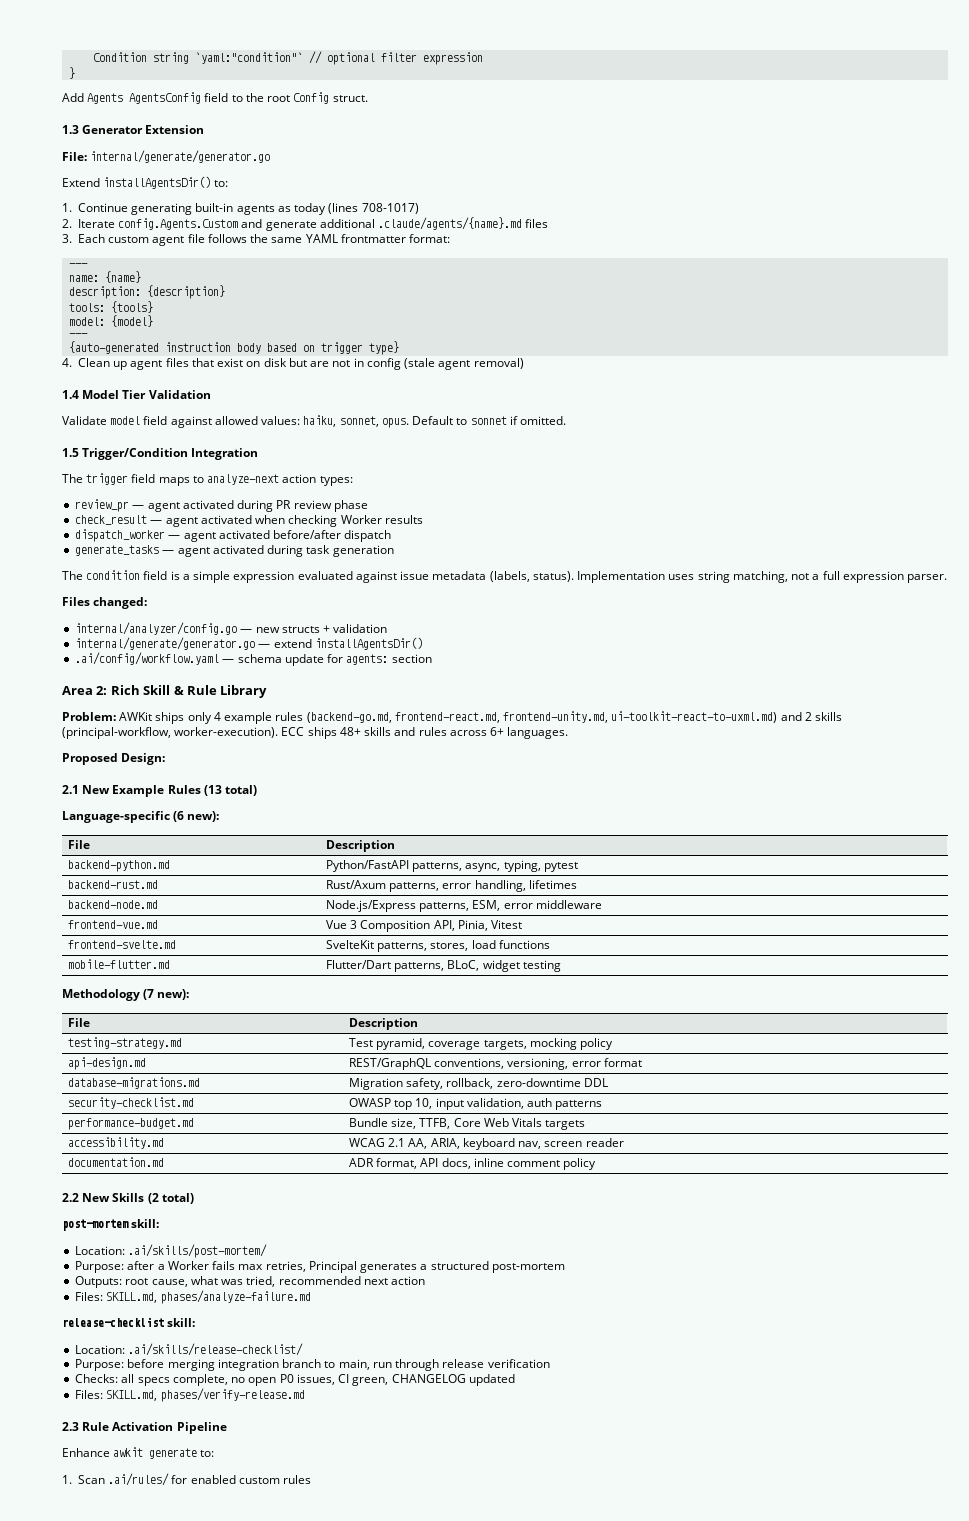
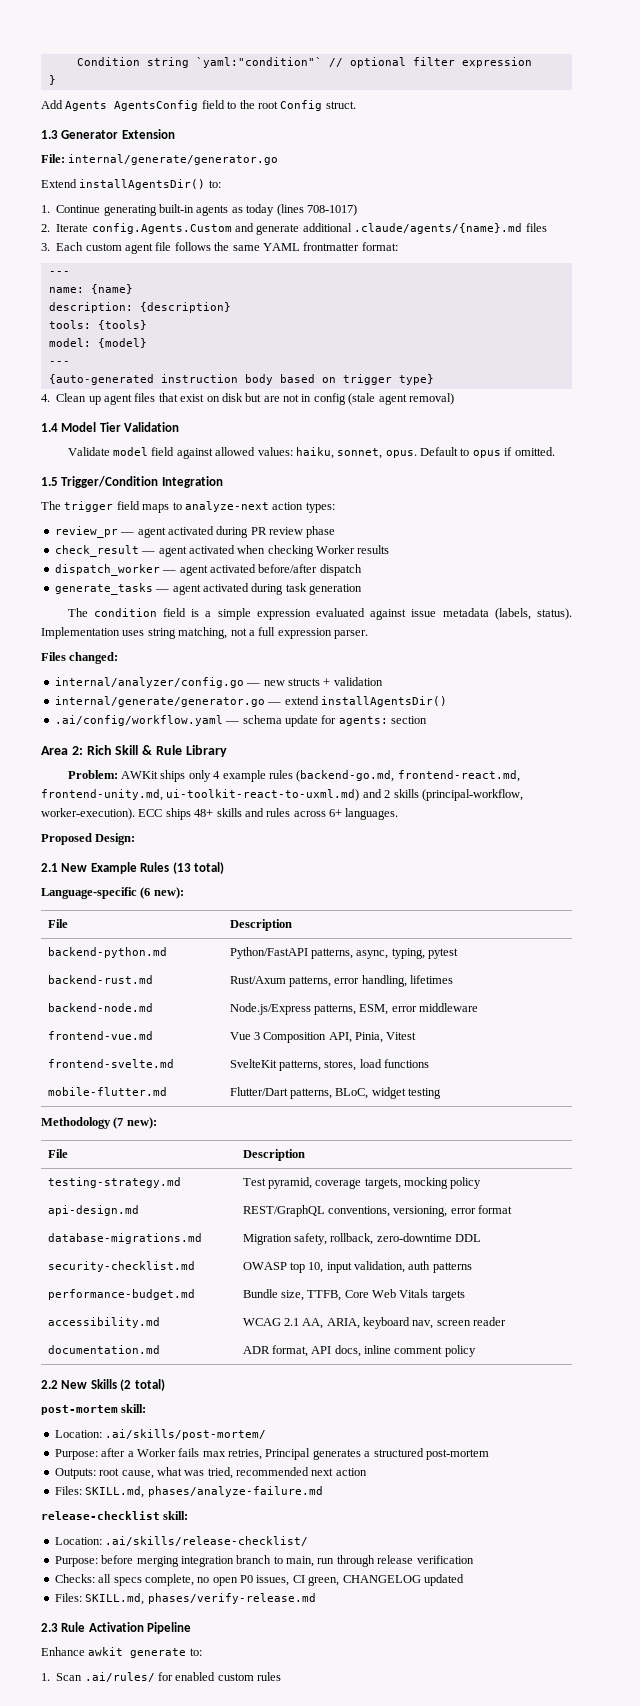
[470,416,507,425] sonnet -> [472,450,501,458] opus

